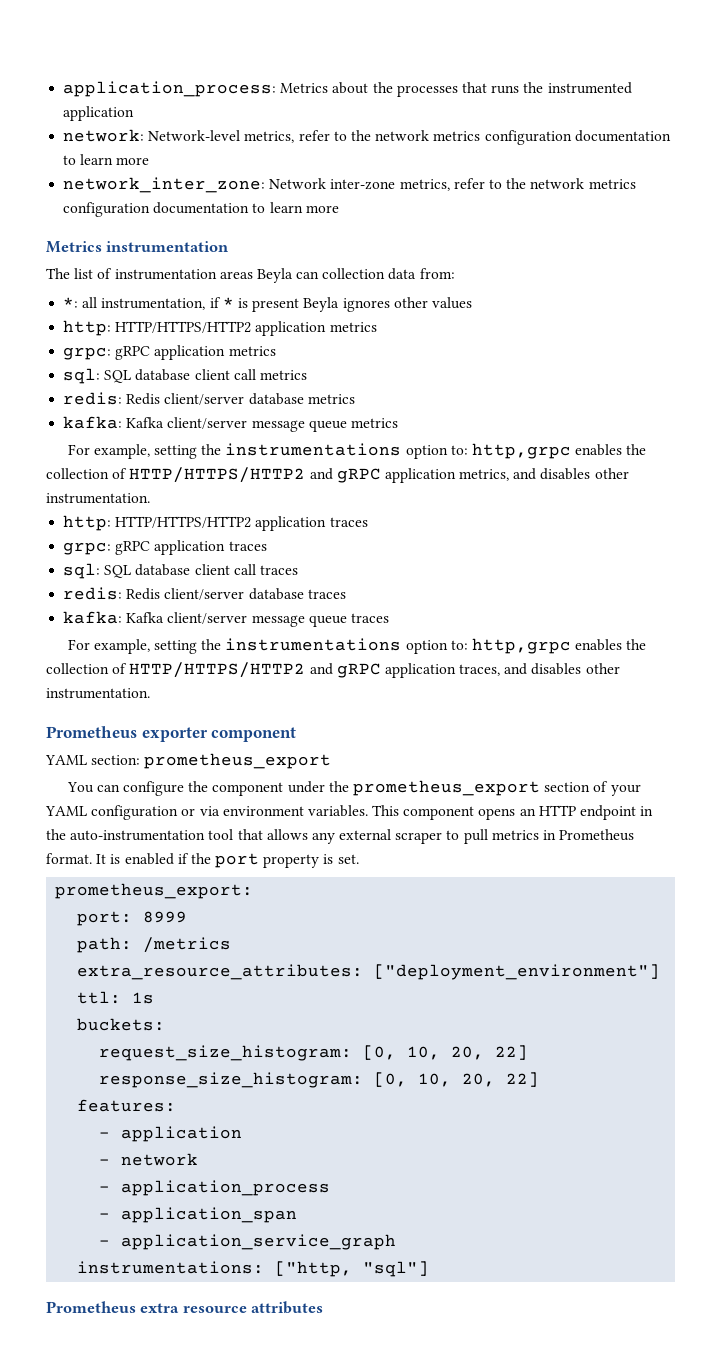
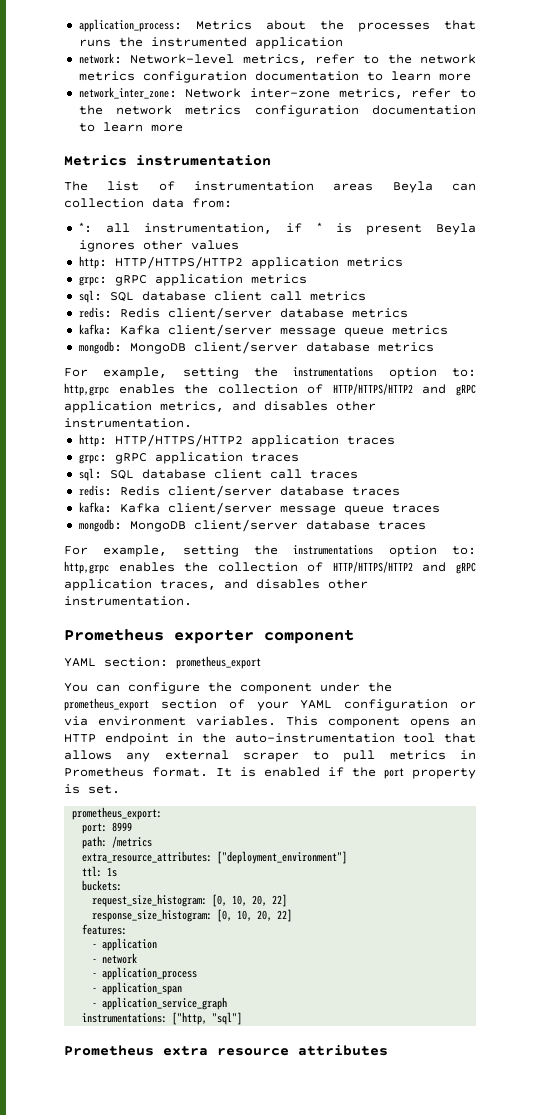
(398, 423) none -> [78,341,434,354] // mongodb: MongoDB client/server database metrics
(389, 618) none -> [78,519,426,532] // mongodb: MongoDB client/server database traces

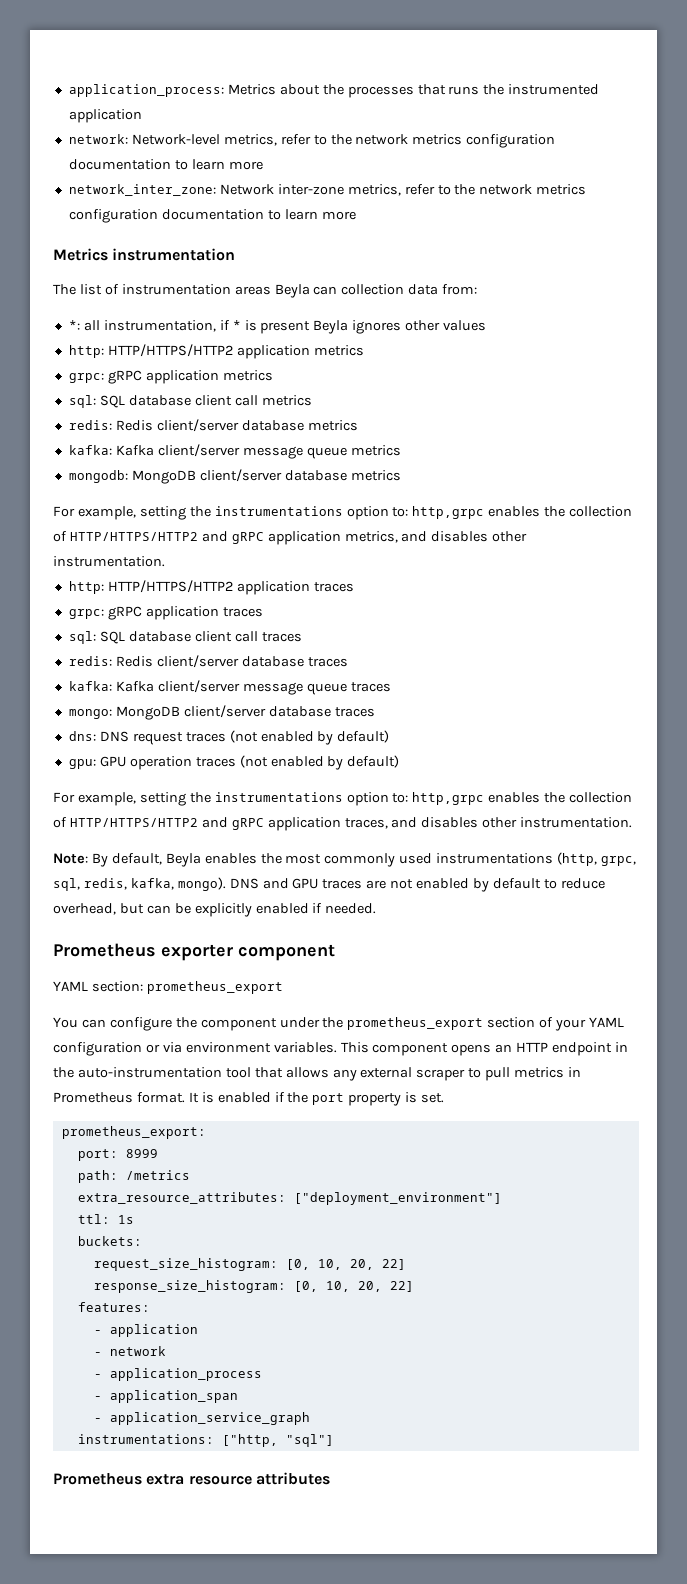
[78,519,122,532] mongodb: -> [68,709,112,719] mongo:
(426, 525) none -> [68,730,390,745] [68,755,400,770] // dns: DNS request traces (not enabled by default) // gpu: GPU operation traces (not enabled by default)
(192, 601) none -> [53,852,637,867] [53,877,605,892] [53,903,377,917] // Note: By default, Beyla enables the most commonly used instrumentations (http, grpc, sql, redis, kafka, mongo). DNS and GPU traces are not enabled by default to reduce overhead, but can be explicitly enabled if needed.

